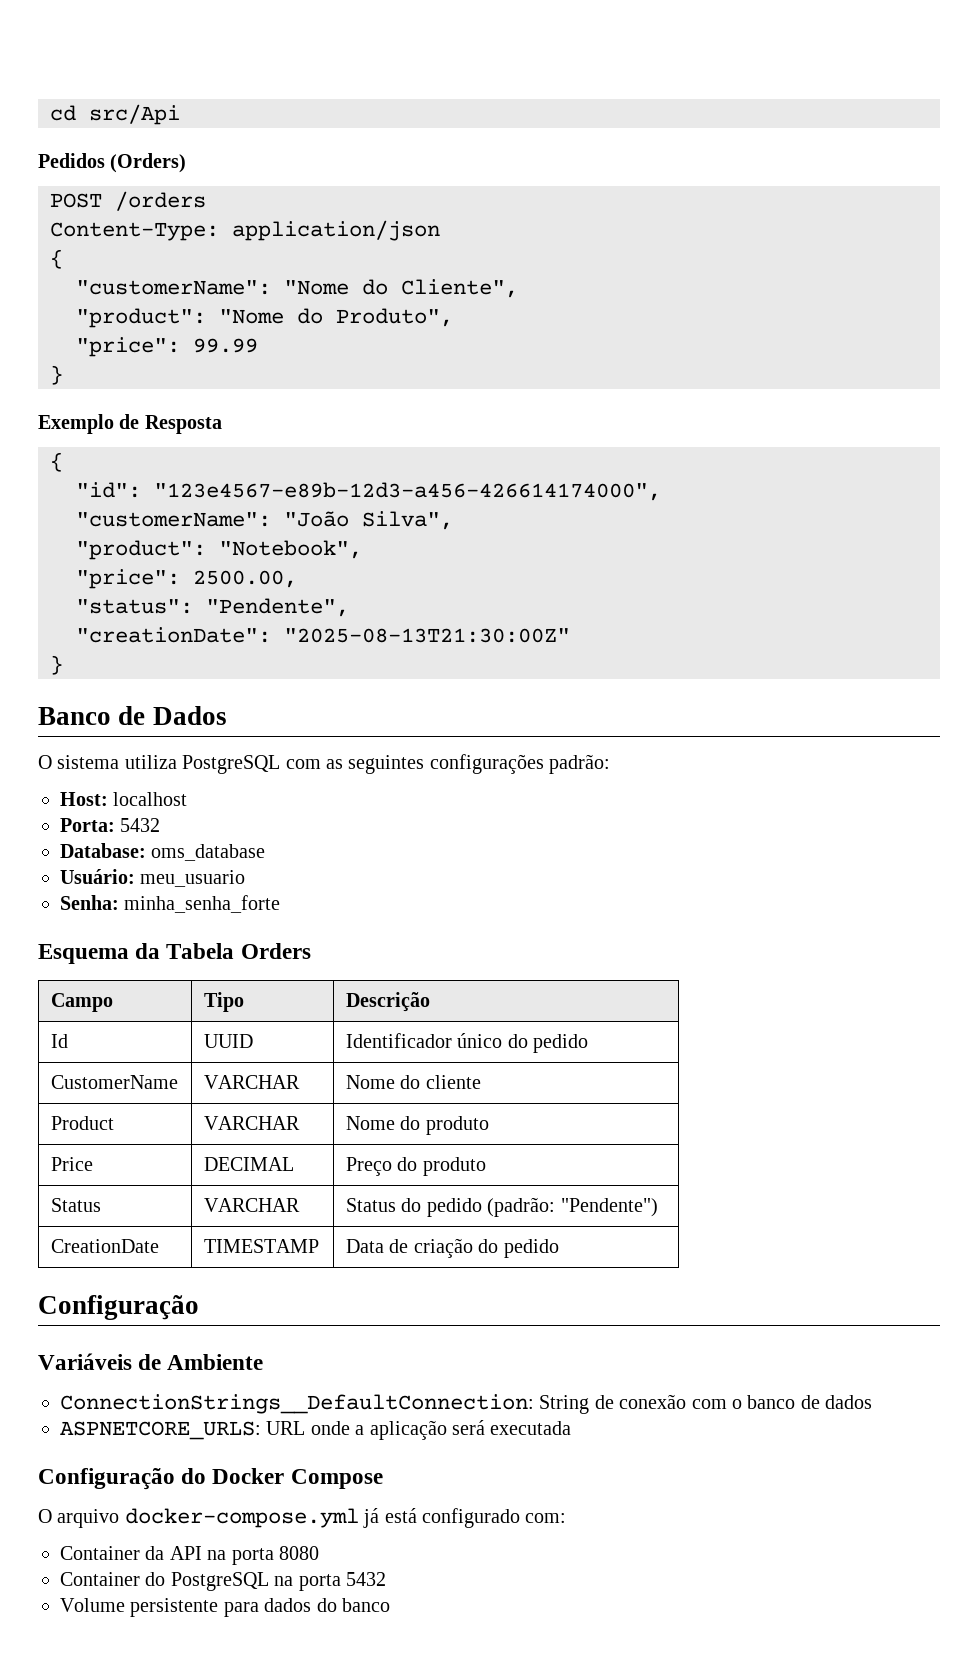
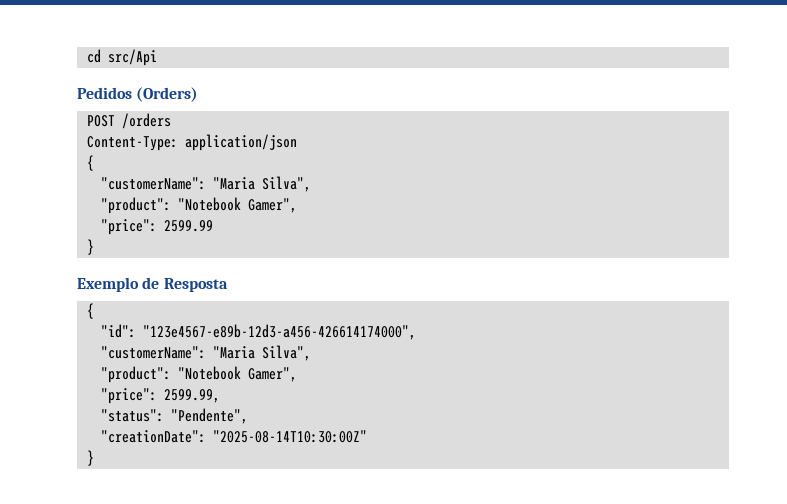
[284,279,518,298] [76,308,453,328] [76,337,258,357] "Nome do Cliente", // "product": "Nome do Produto", // "price": 99.99 -> [212,176,311,192] [100,197,297,214] [100,219,213,235] "Maria Silva", // "product": "Notebook Gamer", // "price": 2599.99
[284,511,453,530] [76,540,362,560] [76,569,297,589] "João Silva", // "product": "Notebook", // "price": 2500.00, -> [212,345,311,361] [100,366,297,383] [100,388,220,404] "Maria Silva", // "product": "Notebook Gamer", // "price": 2599.99,
[284,628,570,643] [50,655,63,675] [38,706,227,725] [38,754,611,774] [60,792,188,806] [60,818,161,832] [60,843,266,861] [60,869,246,887] [60,895,281,913] [38,943,311,964] [50,993,113,1012] [203,992,244,1012] [345,992,430,1012] [50,1034,68,1048] [203,1034,253,1048] [345,1033,589,1053] [50,1075,178,1089] [203,1075,300,1089] [345,1075,481,1089] [50,1116,114,1130] [203,1116,300,1130] [345,1116,489,1135] [50,1157,93,1171] [203,1157,294,1171] [345,1157,486,1176] [50,1198,101,1212] [203,1198,300,1212] [345,1197,658,1217] [50,1239,159,1253] [203,1239,319,1253] [345,1238,559,1258] [38,1295,199,1320] [38,1353,264,1370] [60,1394,873,1414] [60,1420,572,1440] [38,1468,383,1490] [38,1508,567,1528] [60,1546,319,1565] [60,1572,386,1591] [60,1598,390,1617] "2025-08-13T21:30:00Z" // } // Banco de Dados // O sistema utiliza PostgreSQL com as seguintes configurações padrão: // Host: localhost // Porta: 5432 // Database: oms_database // Usuário: meu_usuario // Senha: minha_senha_forte // Esquema da Tabela Orders // Campo | Tipo | Descrição // Id | UUID | Identificador único do pedido // CustomerName | VARCHAR | Nome do cliente // Product | VARCHAR | Nome do produto // Price | DECIMAL | Preço do produto // Status | VARCHAR | Status do pedido (padrão: "Pendente") // CreationDate | TIMESTAMP | Data de criação do pedido // Configuração // Variáveis de Ambiente // ConnectionStrings__DefaultConnection: String de conexão com o banco de dados // ASPNETCORE_URLS: URL onde a aplicação será executada // Configuração do Docker Compose // O arquivo docker-compose.yml já está configurado com: // Container da API na porta 8080 // Container do PostgreSQL na porta 5432 // Volume persistente para dados do banco -> [212,430,367,443] [86,450,94,466] "2025-08-14T10:30:00Z" // }

